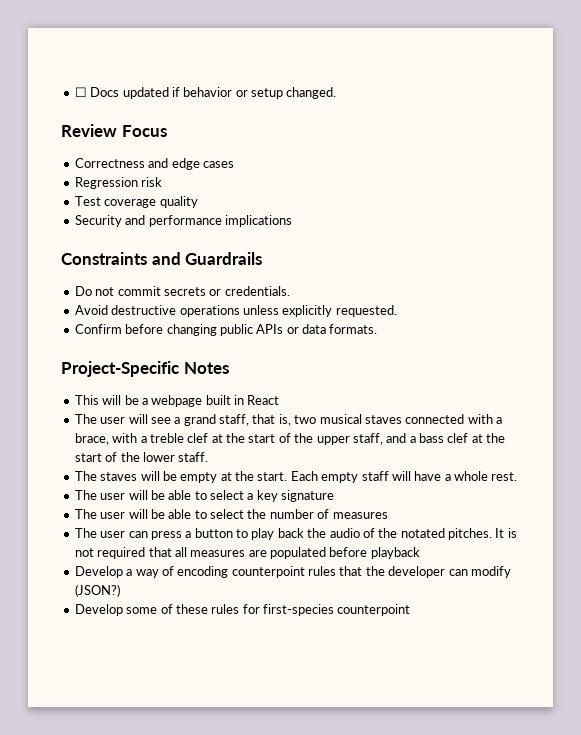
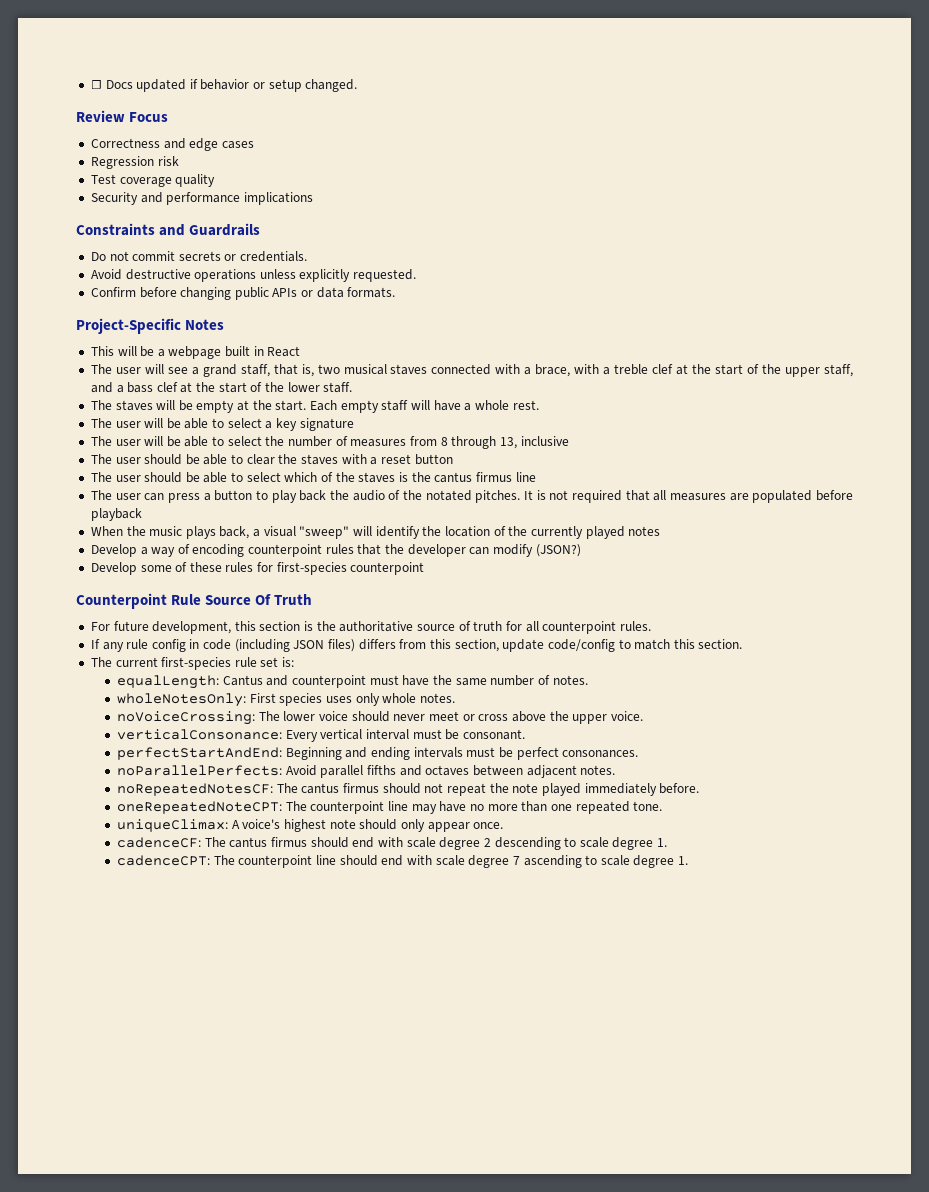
(388, 515) none -> [409,436,569,449] [90,454,453,465] [90,472,536,483] from 8 through 13, inclusive // The user should be able to clear the staves with a reset button // The user should be able to select which of the staves is the cantus firmus line
(420, 553) none -> [90,526,661,539] // When the music plays back, a visual "sweep" will identify the location of the currently played notes
(411, 610) none -> [76,593,313,609] [90,621,651,634] [90,639,743,652] [90,657,295,670] [117,675,588,689] [117,693,455,707] [117,711,643,725] [117,729,525,742] [117,747,639,760] [117,765,616,778] [117,783,700,796] [117,801,663,814] [117,819,504,832] [117,837,668,850] [117,855,689,868] // Counterpoint Rule Source Of Truth // For future development, this section is the authoritative source of truth for all counterpoint rules. // If any rule config in code (including JSON files) differs from this section, update code/config to match this section. // The current first-species rule set is: // equalLength: Cantus and counterpoint must have the same number of notes. // wholeNotesOnly: First species uses only whole notes. // noVoiceCrossing: The lower voice should never meet or cross above the upper voice. // verticalConsonance: Every vertical interval must be consonant. // perfectStartAndEnd: Beginning and ending intervals must be perfect consonances. // noParallelPerfects: Avoid parallel fifths and octaves between adjacent notes. // noRepeatedNotesCF: The cantus firmus should not repeat the note played immediately before. // oneRepeatedNoteCPT: The counterpoint line may have no more than one repeated tone. // uniqueClimax: A voice's highest note should only appear once. // cadenceCF: The cantus firmus should end with scale degree 2 descending to scale degree 1. // cadenceCPT: The counterpoint line should end with scale degree 7 ascending to scale degree 1.

